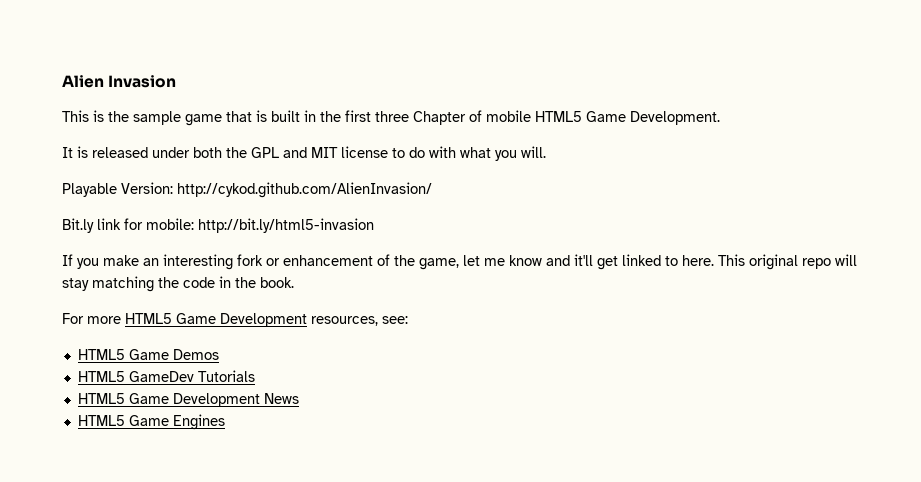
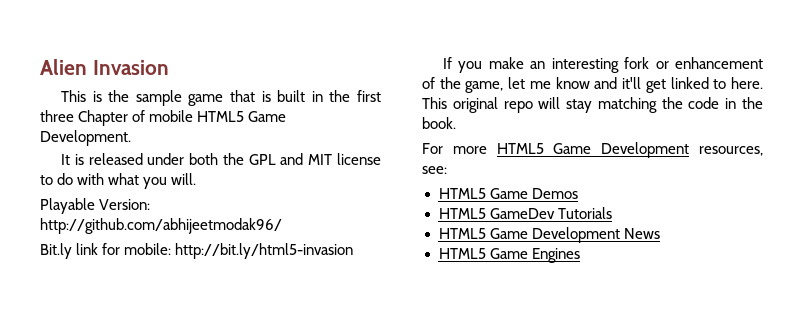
[177,182,432,198] http://cykod.github.com/AlienInvasion/ -> [40,218,282,234] http://github.com/abhijeetmodak96/

